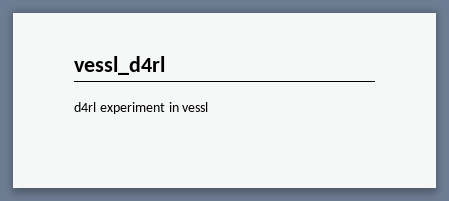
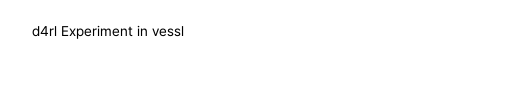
[74,56,165,75] [74,102,165,114] vessl_d4rl // d4rl experiment -> [32,25,133,39] d4rl Experiment

